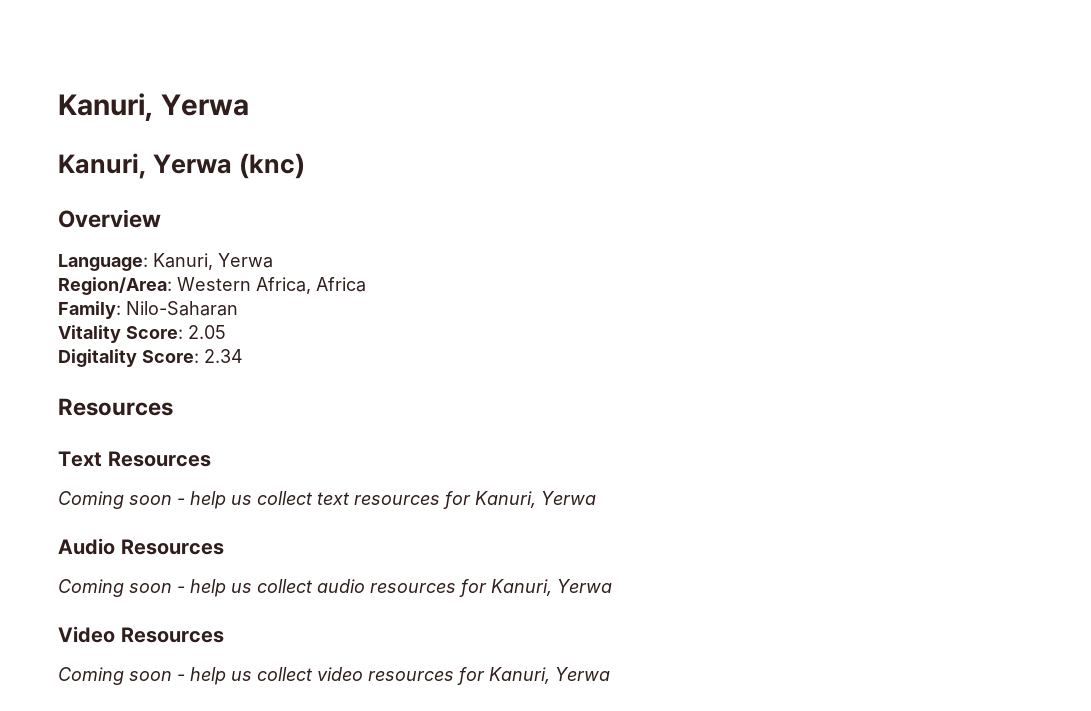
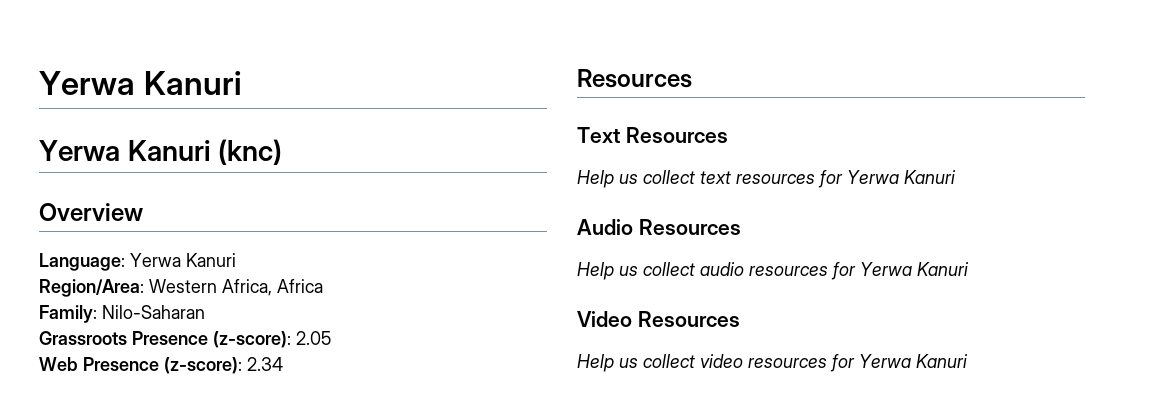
[58,93,249,121] [58,153,233,179] Kanuri, Yerwa // Kanuri, Yerwa -> [39,71,242,95] [39,140,211,161] Yerwa Kanuri // Yerwa Kanuri
[153,253,273,270] Kanuri, Yerwa -> [130,253,236,267] Yerwa Kanuri
[58,325,226,343] [58,349,199,367] Vitality Score: 2.05 // Digitality Score: -> [39,331,331,348] [39,357,242,374] Grassroots Presence (z-score): 2.05 // Web Presence (z-score):
[58,491,226,509] Coming soon - help -> [577,170,614,188] Help
[475,491,596,508] Kanuri, Yerwa -> [847,170,956,184] Yerwa Kanuri
[58,579,226,597] Coming soon - help -> [577,262,614,280] Help
[491,579,612,596] Kanuri, Yerwa -> [860,262,969,276] Yerwa Kanuri
[58,667,226,685] Coming soon - help -> [577,354,614,372] Help
[489,667,610,684] Kanuri, Yerwa -> [859,354,968,368] Yerwa Kanuri

